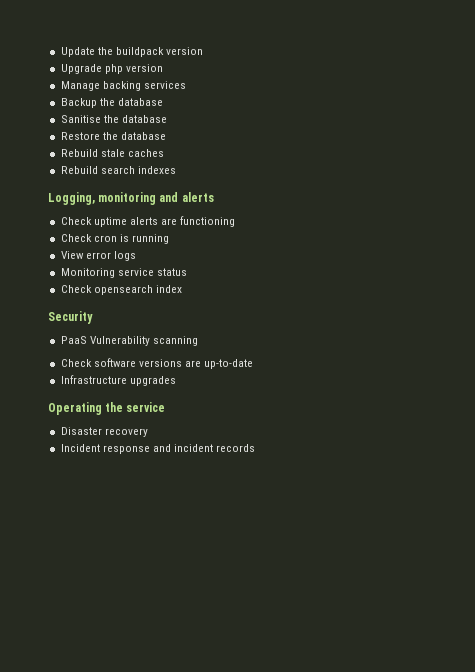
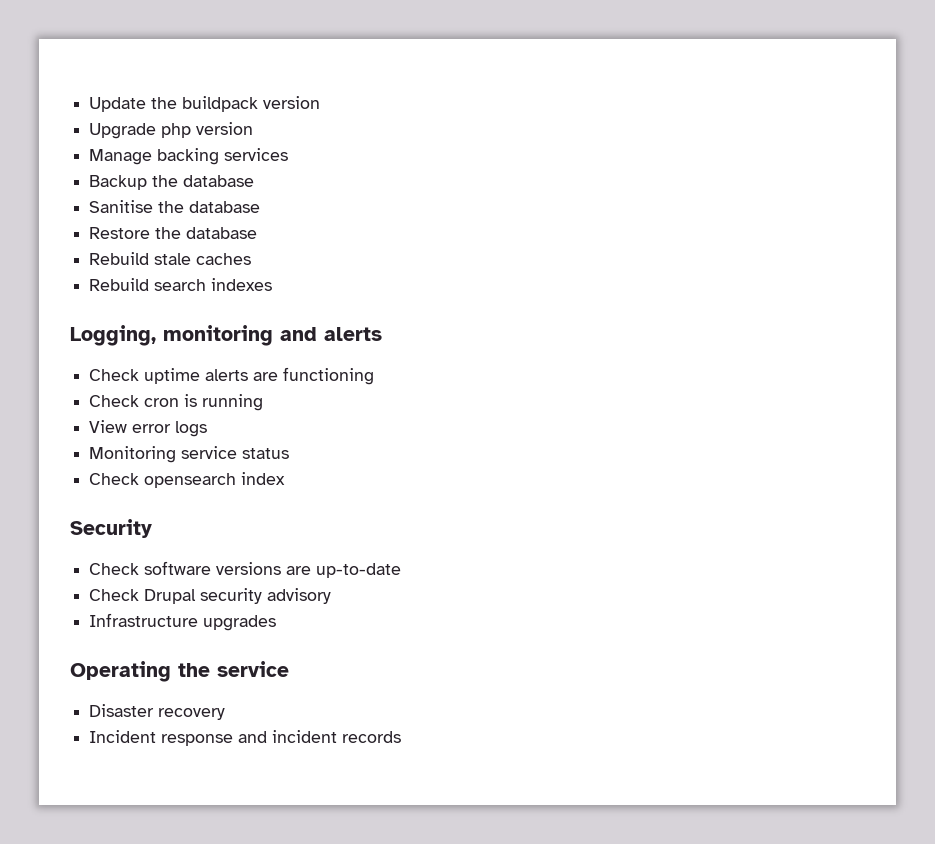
[60,336,198,346] // PaaS Vulnerability scanning -> (152, 528) none
(254, 364) none -> [89,588,332,604] // Check Drupal security advisory

